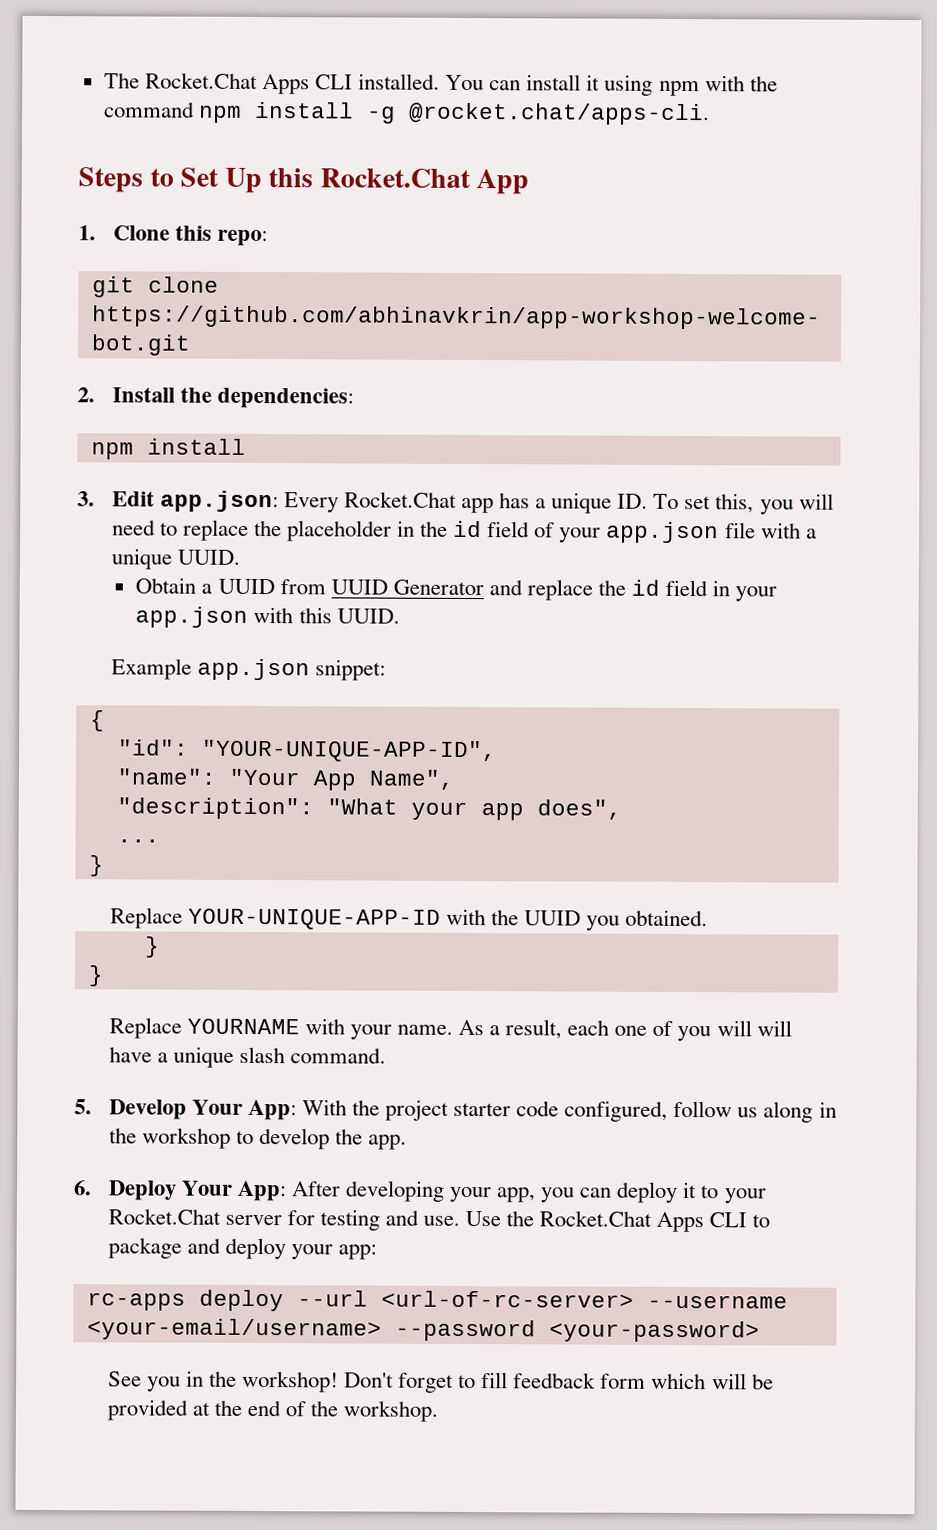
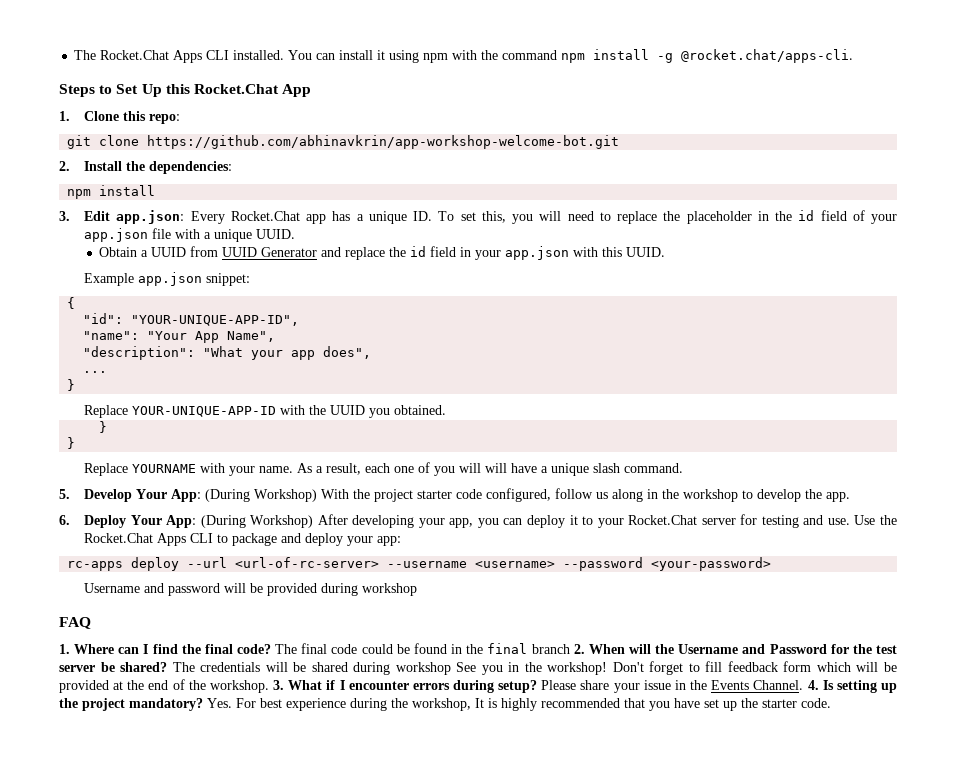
(297, 1110) none -> [205,489,318,502] (During Workshop)
(287, 1191) none -> [200,515,314,528] (During Workshop)
[86,1318,382,1341] <your-email/username> -> [475,561,556,568] <username>
(760, 1331) none -> [84,583,418,596] [59,617,91,629] [59,643,898,654] [59,662,451,675] Username and password will be provided during workshop // FAQ // 1. Where can I find the final code? The final code could be found in the final branch 2. When will the Username and Password for the test server be shared? The credentials will be shared during workshop
(440, 1411) none -> [273,680,898,693] [59,698,831,711] 3. What if I encounter errors during setup? Please share your issue in the Events Channel. 4. Is setting up the project mandatory? Yes. For best experience during the workshop, It is highly recommended that you have set up the starter code.

